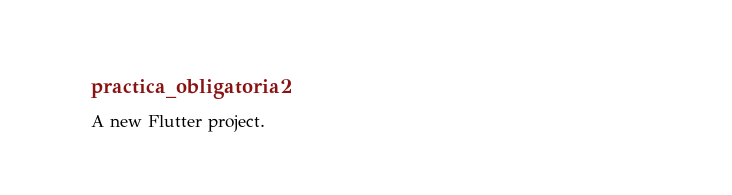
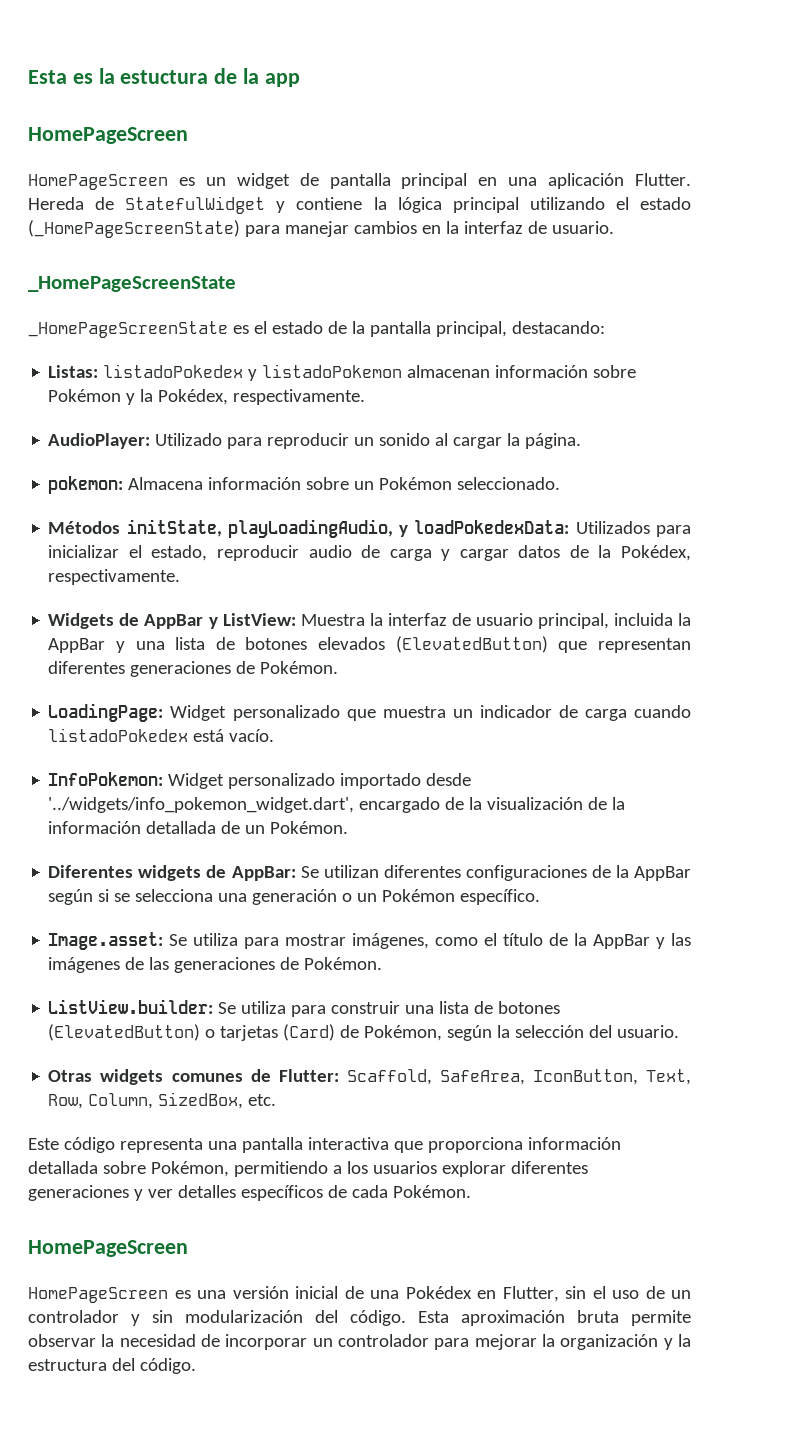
[91,79,293,99] [91,115,265,132] practica_obligatoria2 // A new Flutter project. -> [28,68,300,87] [28,127,188,144] [28,173,691,190] [28,196,692,214] [28,220,614,238] [28,276,236,292] [28,321,605,338] [48,364,637,381] [48,389,366,405] [48,433,582,449] [48,476,561,494] [48,519,691,538] [48,545,692,561] [48,569,181,585] [48,613,691,629] [48,636,691,653] [48,661,339,677] [48,703,691,722] [48,728,275,742] [48,772,472,789] [48,797,626,813] [48,821,349,834] [48,865,691,881] [48,889,541,905] [48,932,692,950] [48,957,383,973] [48,999,561,1017] [48,1024,680,1041] [48,1069,691,1085] [48,1092,277,1109] [28,1137,621,1153] [28,1161,588,1177] [28,1185,471,1201] [28,1240,188,1257] [28,1286,691,1303] [28,1310,691,1326] [28,1334,691,1350] [28,1358,196,1374] Esta es la estuctura de la app // HomePageScreen // HomePageScreen es un widget de pantalla principal en una aplicación Flutter. Hereda de StatefulWidget y contiene la lógica principal utilizando el estado (_HomePageScreenState) para manejar cambios en la interfaz de usuario. // _HomePageScreenState // _HomePageScreenState es el estado de la pantalla principal, destacando: // Listas: listadoPokedex y listadoPokemon almacenan información sobre Pokémon y la Pokédex, respectivamente. // AudioPlayer: Utilizado para reproducir un sonido al cargar la página. // pokemon: Almacena información sobre un Pokémon seleccionado. // Métodos initState, playLoadingAudio, y loadPokedexData: Utilizados para inicializar el estado, reproducir audio de carga y cargar datos de la Pokédex, respectivamente. // Widgets de AppBar y ListView: Muestra la interfaz de usuario principal, incluida la AppBar y una lista de botones elevados (ElevatedButton) que representan diferentes generaciones de Pokémon. // LoadingPage: Widget personalizado que muestra un indicador de carga cuando listadoPokedex está vacío. // InfoPokemon: Widget personalizado importado desde '../widgets/info_pokemon_widget.dart', encargado de la visualización de la información detallada de un Pokémon. // Diferentes widgets de AppBar: Se utilizan diferentes configuraciones de la AppBar según si se selecciona una generación o un Pokémon específico. // Image.asset: Se utiliza para mostrar imágenes, como el título de la AppBar y las imágenes de las generaciones de Pokémon. // ListView.builder: Se utiliza para construir una lista de botones (ElevatedButton) o tarjetas (Card) de Pokémon, según la selección del usuario. // Otras widgets comunes de Flutter: Scaffold, SafeArea, IconButton, Text, Row, Column, SizedBox, etc. // Este código representa una pantalla interactiva que proporciona información detallada sobre Pokémon, permitiendo a los usuarios explorar diferentes generaciones y ver detalles específicos de cada Pokémon. // HomePageScreen // HomePageScreen es una versión inicial de una Pokédex en Flutter, sin el uso de un controlador y sin modularización del código. Esta aproximación bruta permite observar la necesidad de incorporar un controlador para mejorar la organización y la estructura del código.

